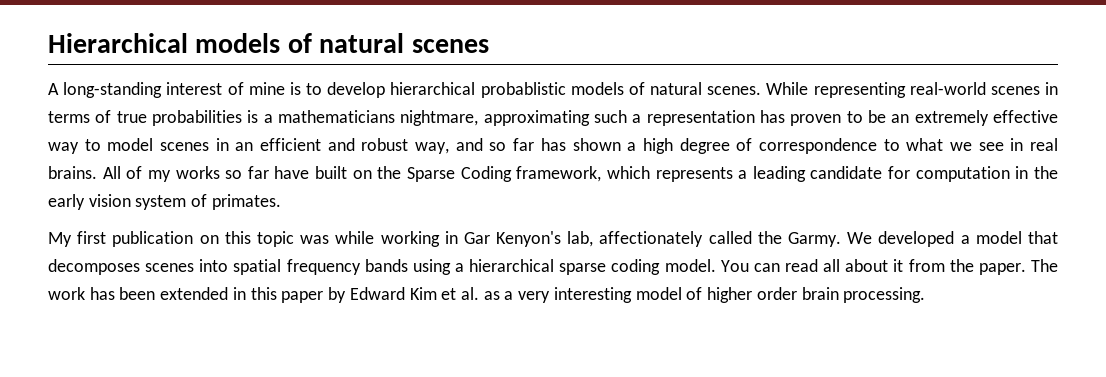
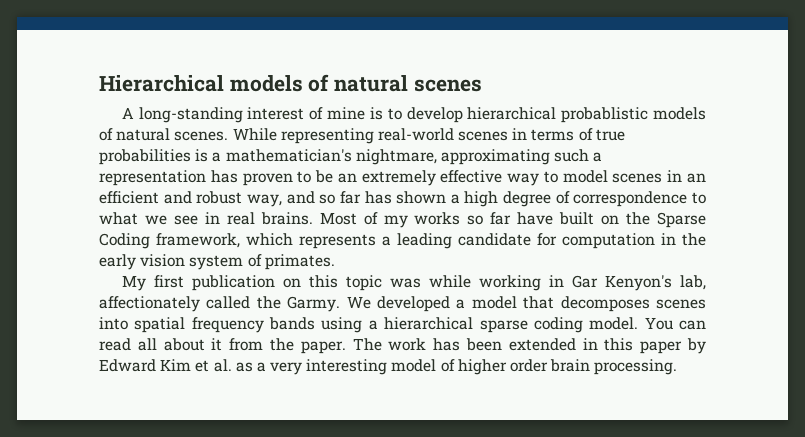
[278,110,395,123] mathematicians -> [225,149,352,162] mathematician's
[102,166,121,179] All -> [319,212,357,225] Most

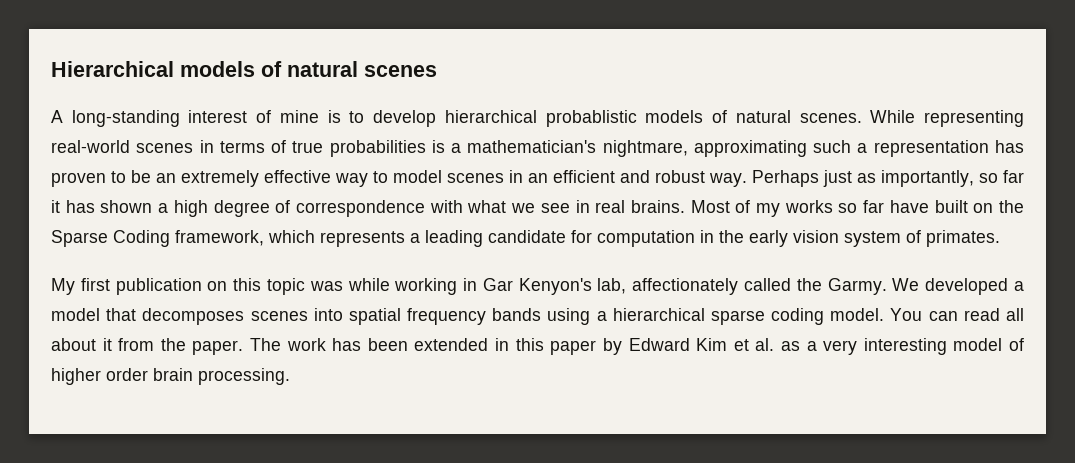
[246,191,361,207] way, and so far -> [709,170,1024,187] [51,200,60,213] way. Perhaps just as importantly, so far it
[692,192,707,204] to -> [429,200,463,213] with

